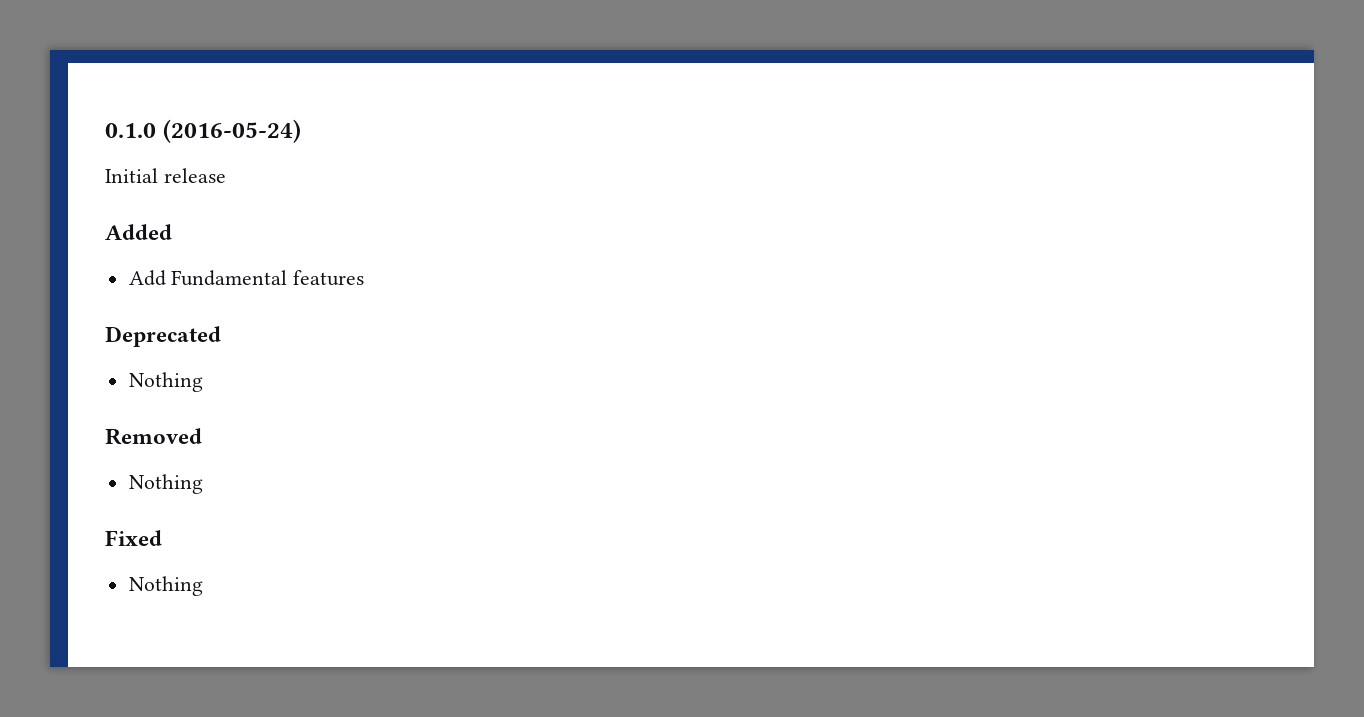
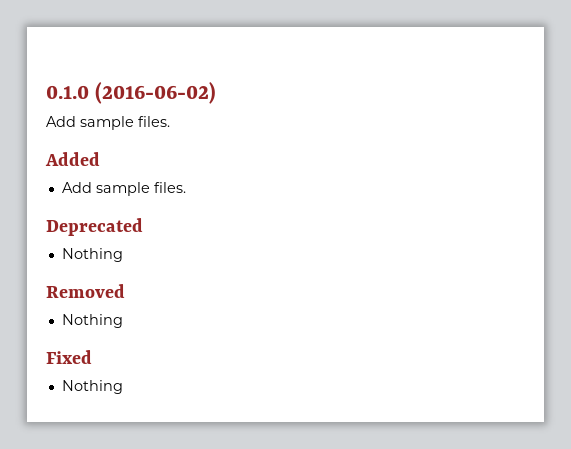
[162,119,301,143] [105,168,226,183] (2016-05-24) // Initial release -> [95,82,217,104] [46,116,170,130] (2016-06-02) // Add sample files.
[171,270,365,286] Fundamental features -> [95,182,186,196] sample files.

